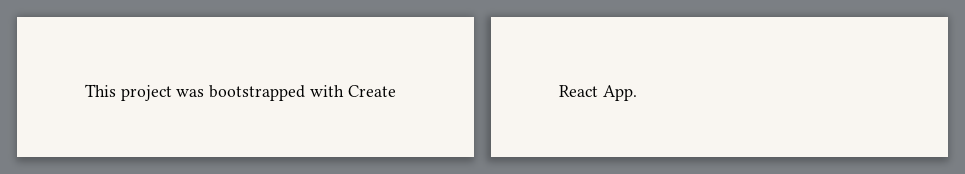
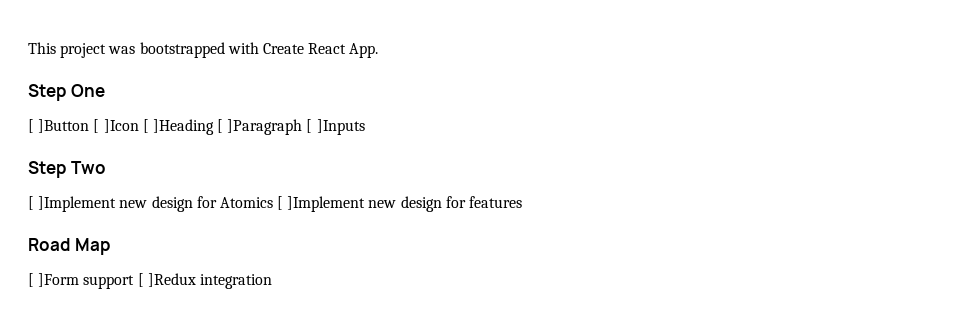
(637, 93) none -> [28,84,105,101] [28,119,365,135] [28,161,106,178] [28,196,523,212] [28,238,110,255] [28,273,272,289] // Step One // [ ]Button [ ]Icon [ ]Heading [ ]Paragraph [ ]Inputs // Step Two // [ ]Implement new design for Atomics [ ]Implement new design for features // Road Map // [ ]Form support [ ]Redux integration

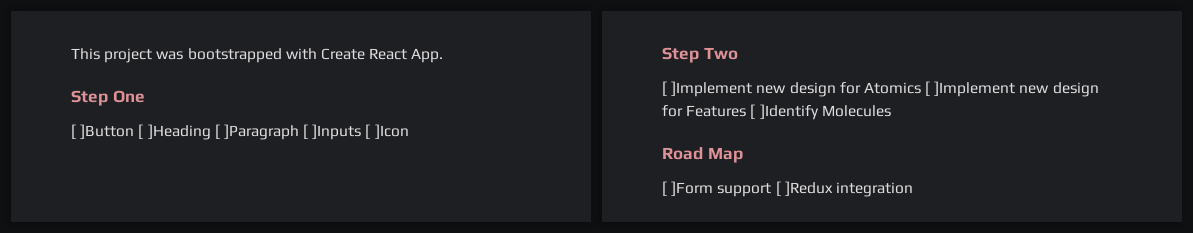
[103,119,149,133] ]Icon [ -> (144, 131) none
(365, 127) none -> [365,124,409,139] [ ]Icon
[469,196,523,208] features -> [686,104,891,120] Features [ ]Identify Molecules

